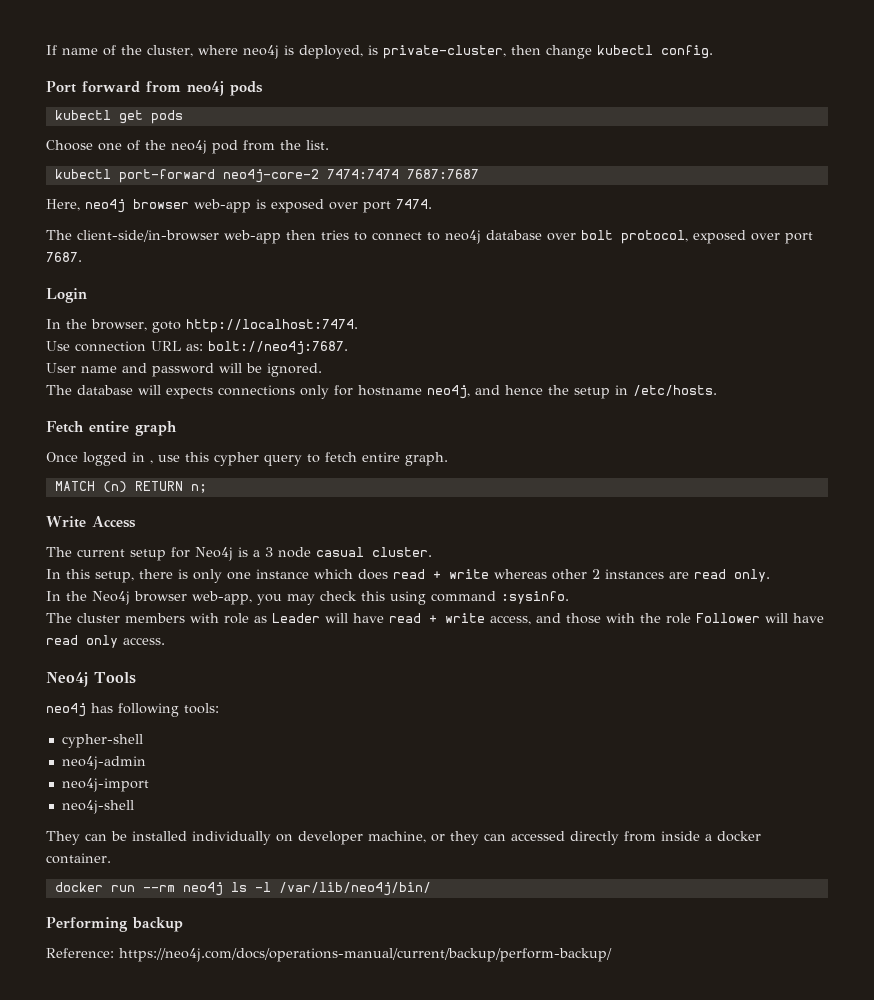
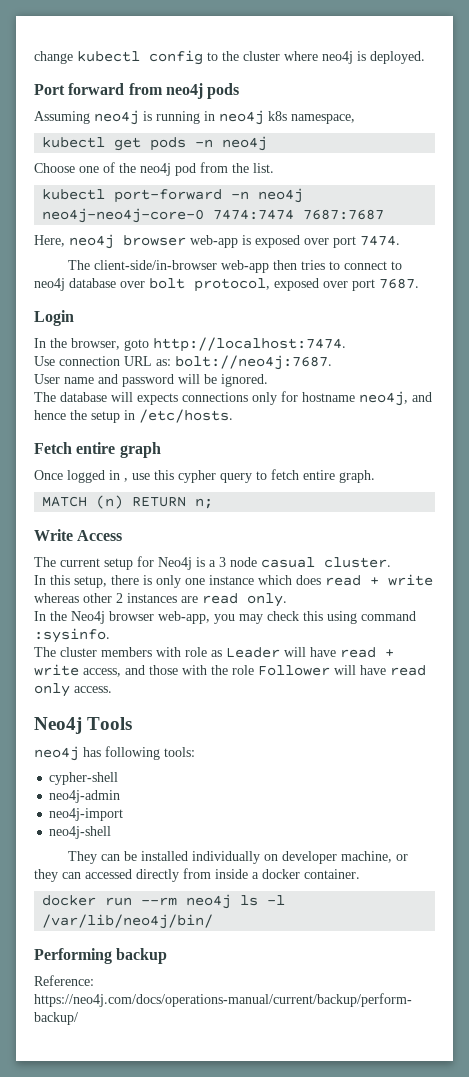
[46,45,713,59] If name of the cluster, where neo4j is deployed, is private-cluster, then change kubectl config. -> [34,50,425,65] change kubectl config to the cluster where neo4j is deployed.
(263, 88) none -> [34,110,355,125] // Assuming neo4j is running in neo4j k8s namespace,
(183, 117) none -> [195,136,268,151] -n neo4j
[222,169,319,183] neo4j-core-2 -> [231,188,304,203] [42,208,205,223] -n neo4j neo4j-neo4j-core-0

